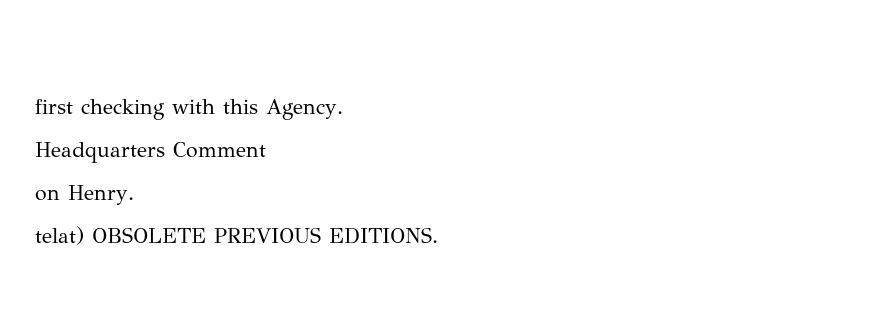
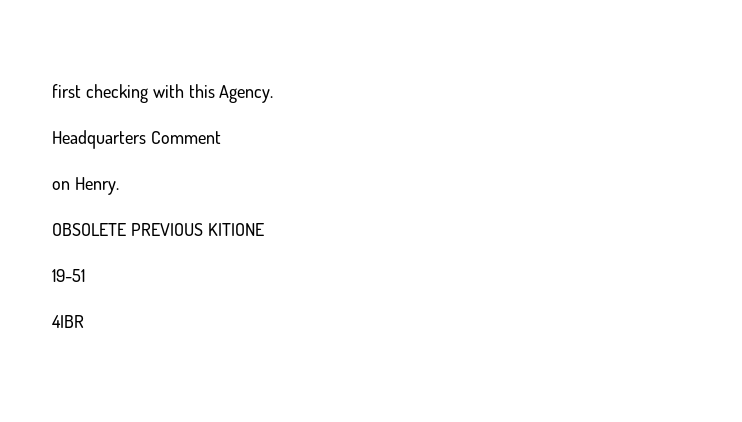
[35,226,84,245] telat) -> (119, 186) none
[329,227,438,244] EDITIONS. -> [207,223,264,236] [52,269,85,282] [52,315,84,328] KITIONE // 19-51 // 4IBR

